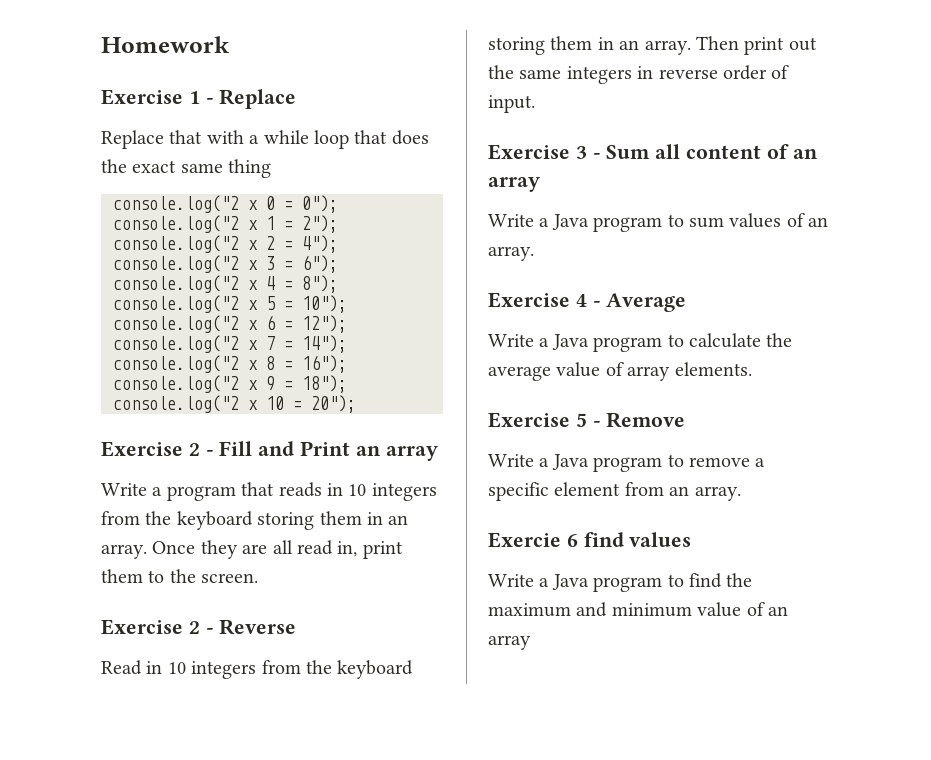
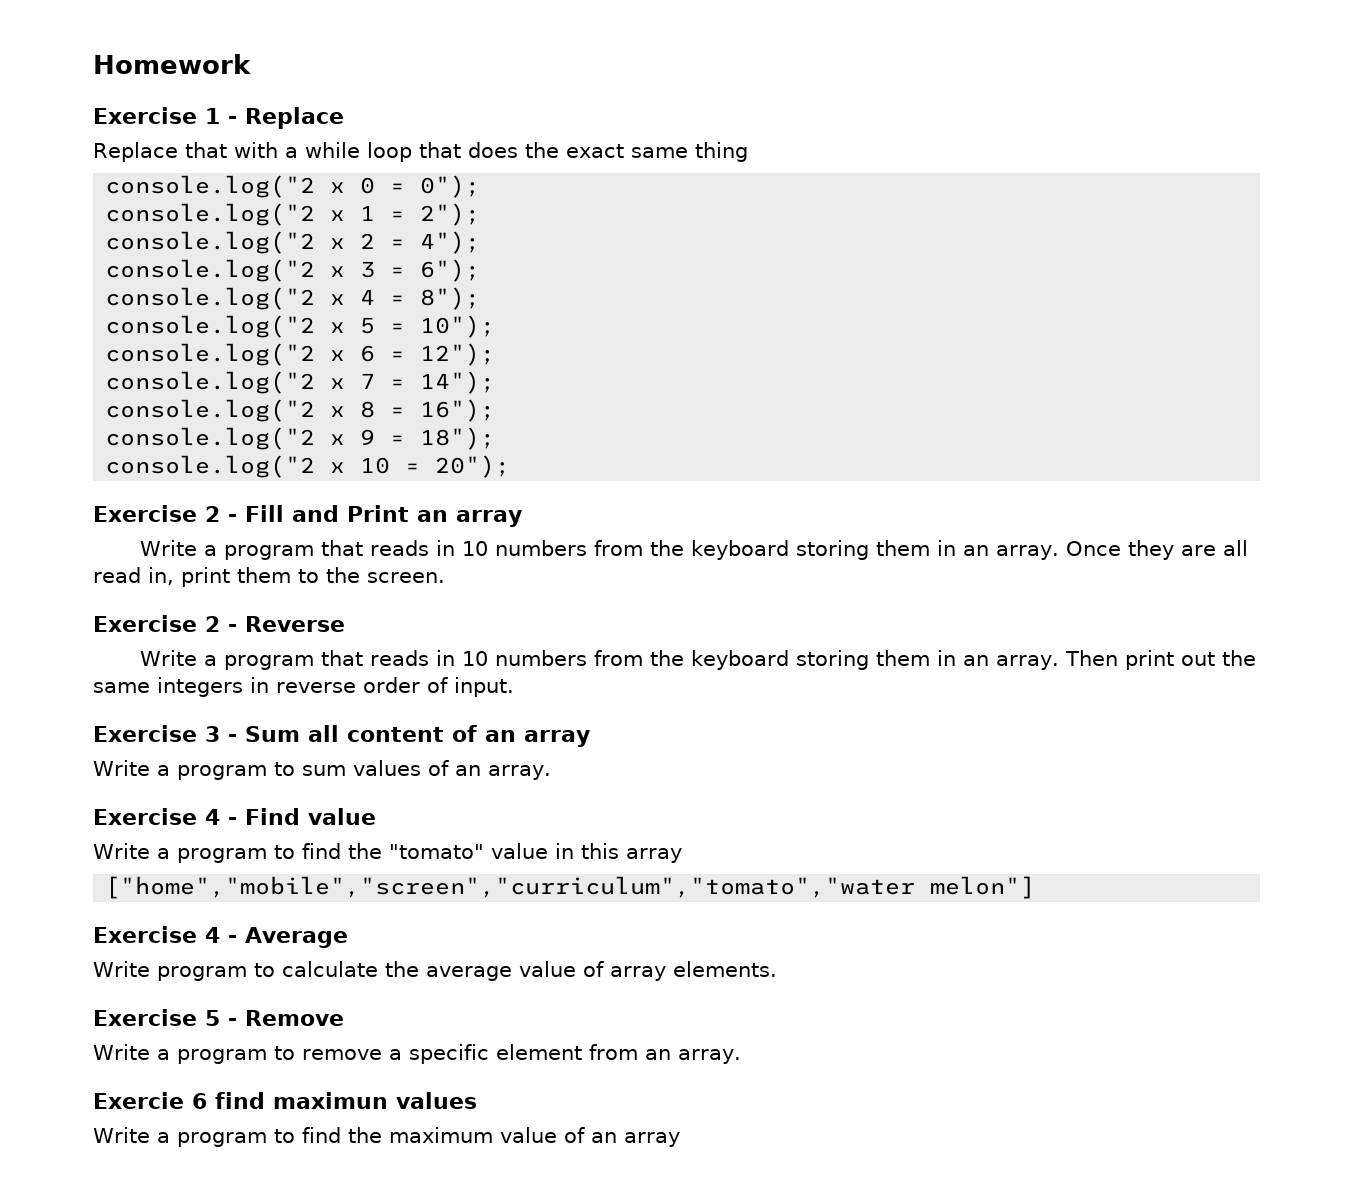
[371,483,437,501] integers -> [495,540,588,556] numbers
[101,660,257,679] Read in 10 integers -> [140,650,588,670] Write a program that reads in 10 numbers
[551,214,589,230] Java -> (170, 770) none
(534, 253) none -> [93,808,376,825] [93,843,682,863] [105,876,1036,899] // Exercise 4 - Find value // Write a program to find the "tomato" value in this array // ["home","mobile","screen","curriculum","tomato","water melon"]
[539,334,589,350] a Java -> (150, 969) none
[551,454,589,470] Java -> (170, 1054) none
(624, 539) none -> [273,1092,388,1109] maximun
[551,574,589,590] Java -> (170, 1137) none
[576,602,692,617] and minimum -> (493, 1135) none

